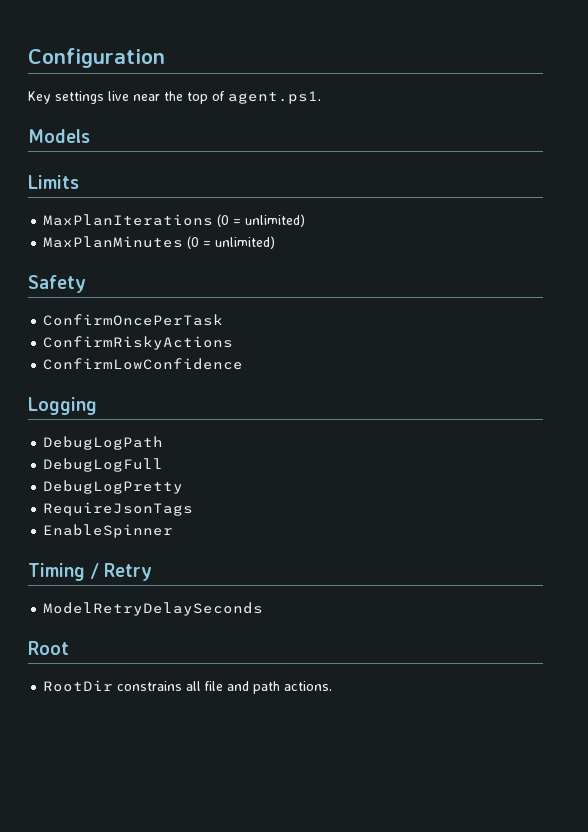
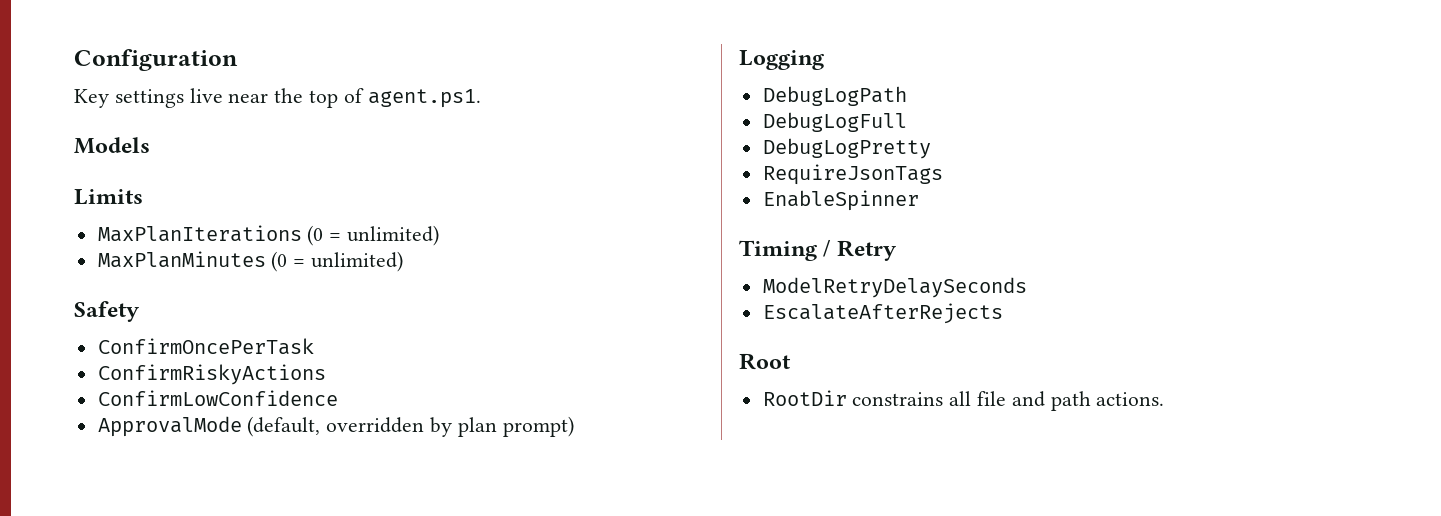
(244, 364) none -> [97,416,574,437] // ApprovalMode (default, overridden by plan prompt)
(264, 609) none -> [762,303,1003,324] // EscalateAfterRejects

